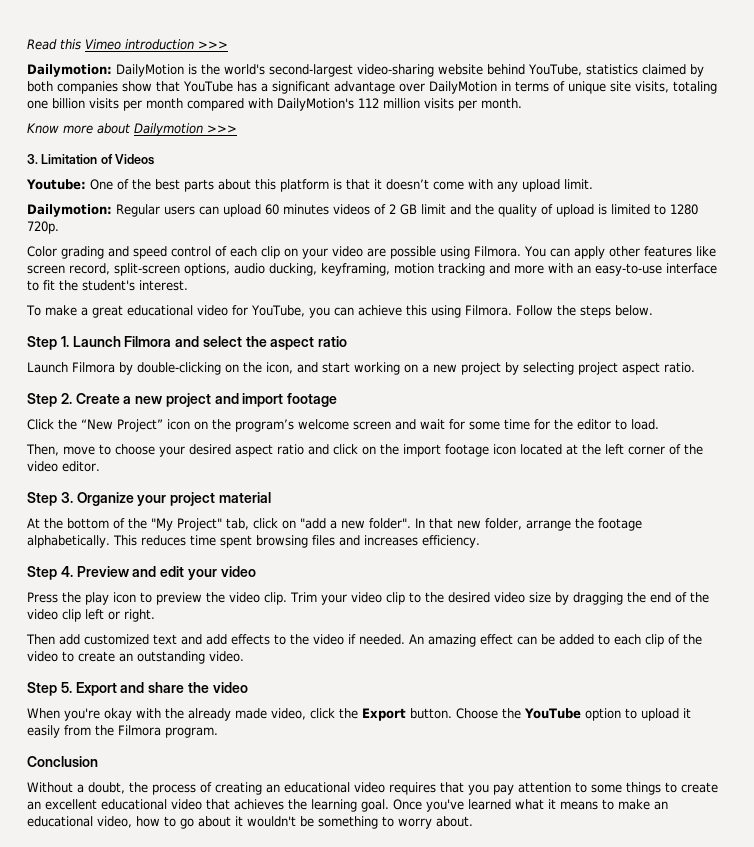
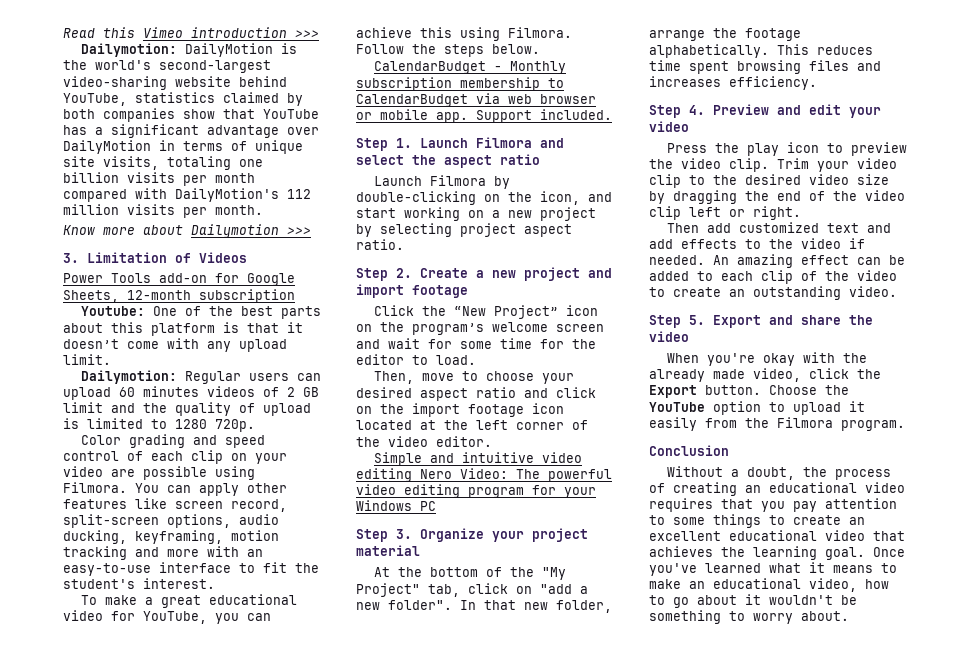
(155, 159) none -> [63,273,295,286] [63,289,295,303] // Power Tools add-on for Google Sheets, 12-month subscription
(653, 310) none -> [374,61,567,74] [356,77,564,91] [356,93,596,107] [356,109,612,123] // CalendarBudget - Monthly subscription membership to CalendarBudget via web browser or mobile app. Support included.
(100, 466) none -> [374,452,583,466] [356,468,612,482] [356,484,596,498] [356,500,436,511] // Simple and intuitive video editing Nero Video: The powerful video editing program for your Windows PC

